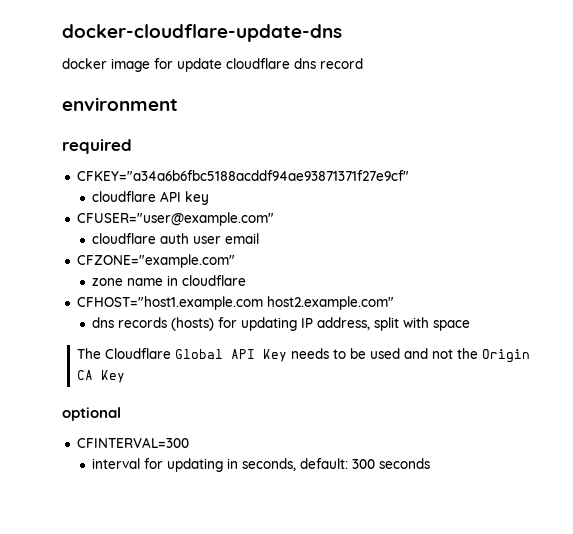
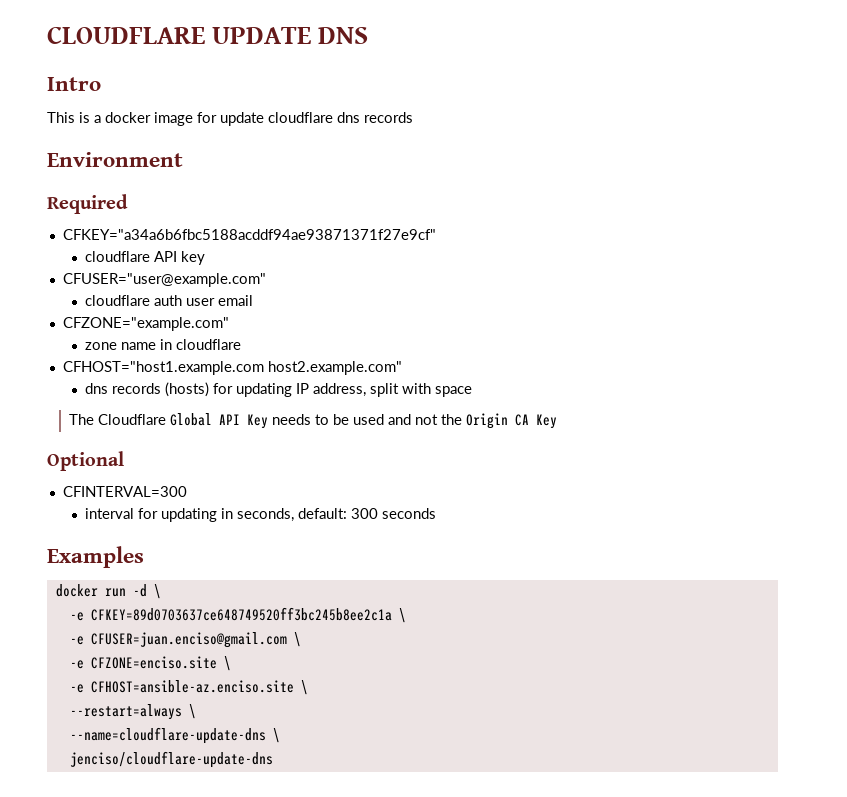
[62,24,342,42] docker-cloudflare-update-dns // -> [47,26,369,44] [47,77,101,91] [47,112,101,123] CLOUDFLARE UPDATE DNS // Intro // This is a
[320,58,363,69] [62,97,178,111] [62,139,132,154] record // environment // required -> [364,112,413,123] [47,152,183,167] [47,194,128,214] records // Environment // Required
[62,407,121,421] optional -> [47,451,124,471] Optional
(430, 463) none -> [47,546,144,568] [55,584,161,599] [69,607,406,623] [69,632,301,648] [69,656,231,671] [69,680,308,695] [69,704,196,720] [69,727,280,744] [69,751,273,768] // Examples // docker run -d \ // -e CFKEY=89d0703637ce648749520ff3bc245b8ee2c1a \ // -e CFUSER=juan.enciso@gmail.com \ // -e CFZONE=enciso.site \ // -e CFHOST=ansible-az.enciso.site \ // --restart=always \ // --name=cloudflare-update-dns \ // jenciso/cloudflare-update-dns

